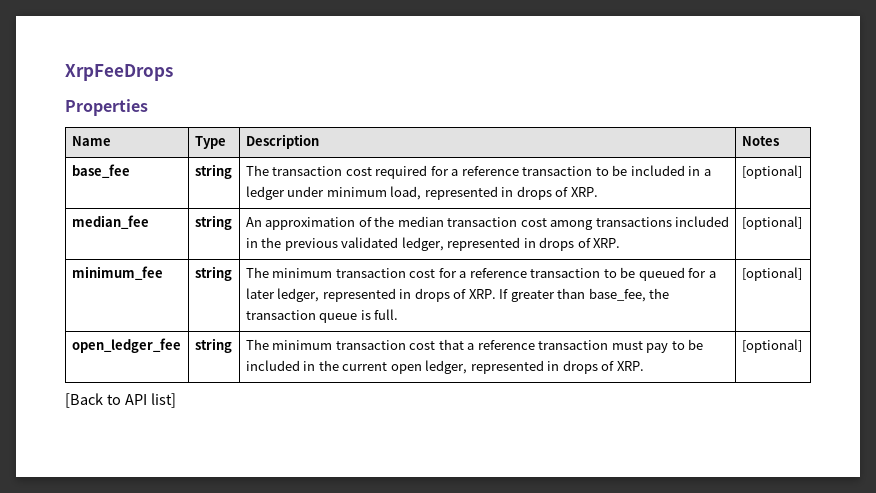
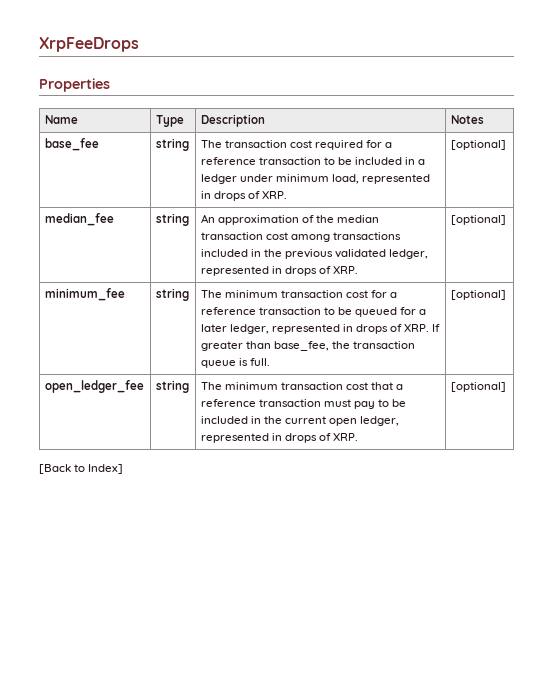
[124,393,176,408] API list] -> [88,464,124,474] Index]

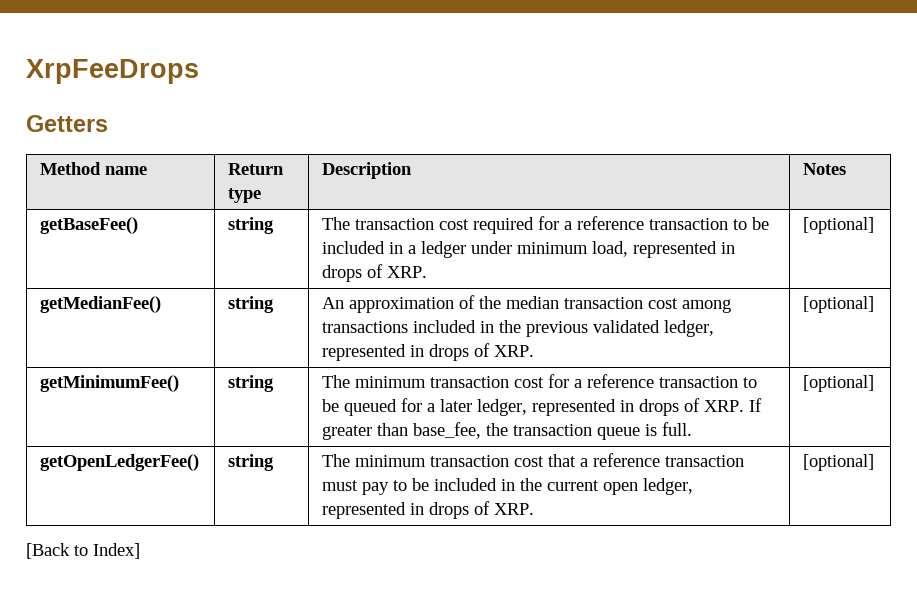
[39,78,110,92] [44,115,78,124] [155,115,184,127] Properties // Name | Type -> [26,115,108,132] [40,162,148,175] [228,163,285,175] [228,188,262,203] Getters // Method name | Return type
[44,138,99,151] base_fee -> [40,217,139,234] getBaseFee()
[44,213,114,226] median_fee -> [40,296,162,313] getMedianFee()
[44,288,125,301] minimum_fee -> [40,375,180,392] getMinimumFee()
[44,380,144,393] open_ledger_fee -> [40,454,200,471] getOpenLedgerFee()

